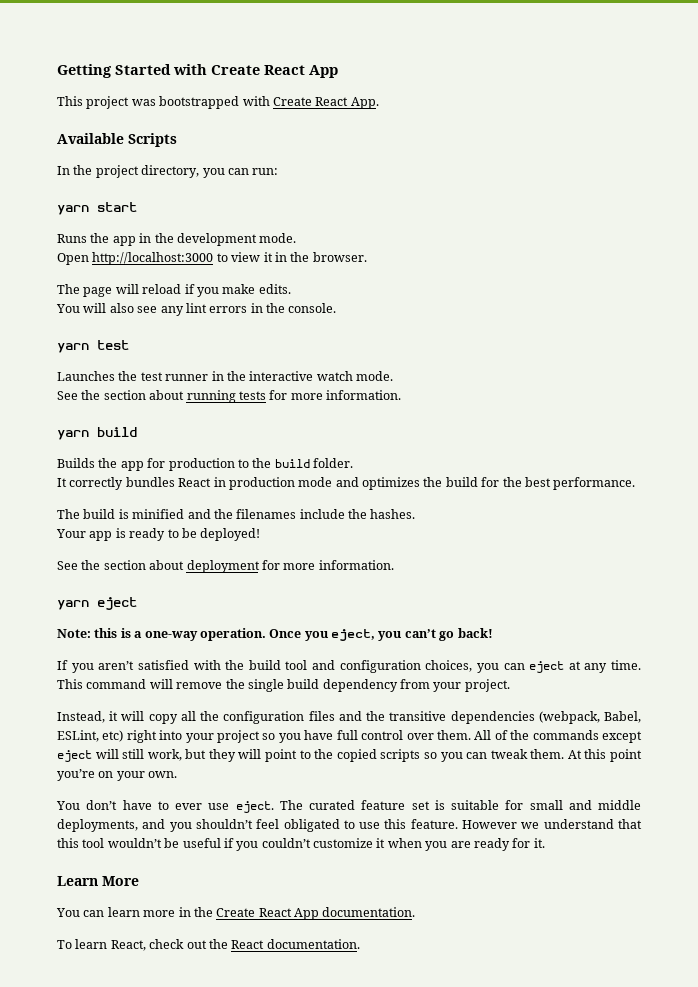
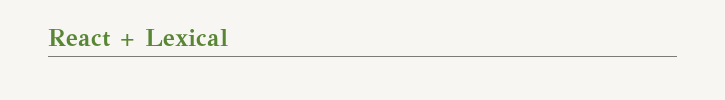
[57,64,338,78] [57,96,379,109] [57,133,177,147] [57,165,279,178] [57,202,137,215] [57,233,297,246] [57,252,367,265] [57,284,291,297] [56,303,337,316] [57,340,129,353] [57,371,393,381] [57,390,401,403] [57,427,137,440] [57,458,353,471] [57,477,636,490] [57,509,416,519] [56,528,261,541] [57,560,394,573] [57,597,137,610] [57,628,493,641] [57,660,641,673] [57,679,510,692] [57,711,641,724] [57,730,643,743] [57,749,642,762] [57,769,178,781] [56,800,641,813] [57,819,643,832] [57,838,545,851] [57,876,139,886] [56,907,416,920] [57,939,360,951] Getting Started with Create React App // This project was bootstrapped with Create React App. // Available Scripts // In the project directory, you can run: // yarn start // Runs the app in the development mode. // Open http://localhost:3000 to view it in the browser. // The page will reload if you make edits. // You will also see any lint errors in the console. // yarn test // Launches the test runner in the interactive watch mode. // See the section about running tests for more information. // yarn build // Builds the app for production to the build folder. // It correctly bundles React in production mode and optimizes the build for the best performance. // The build is minified and the filenames include the hashes. // Your app is ready to be deployed! // See the section about deployment for more information. // yarn eject // Note: this is a one-way operation. Once you eject, you can’t go back! // If you aren’t satisfied with the build tool and configuration choices, you can eject at any time. This command will remove the single build dependency from your project. // Instead, it will copy all the configuration files and the transitive dependencies (webpack, Babel, ESLint, etc) right into your project so you have full control over them. All of the commands except eject will still work, but they will point to the copied scripts so you can tweak them. At this point you’re on your own. // You don’t have to ever use eject. The curated feature set is suitable for small and middle deployments, and you shouldn’t feel obligated to use this feature. However we understand that this tool wouldn’t be useful if you couldn’t customize it when you are ready for it. // Learn More // You can learn more in the Create React App documentation. // To learn React, check out the React documentation. -> [48,29,228,47] React + Lexical

